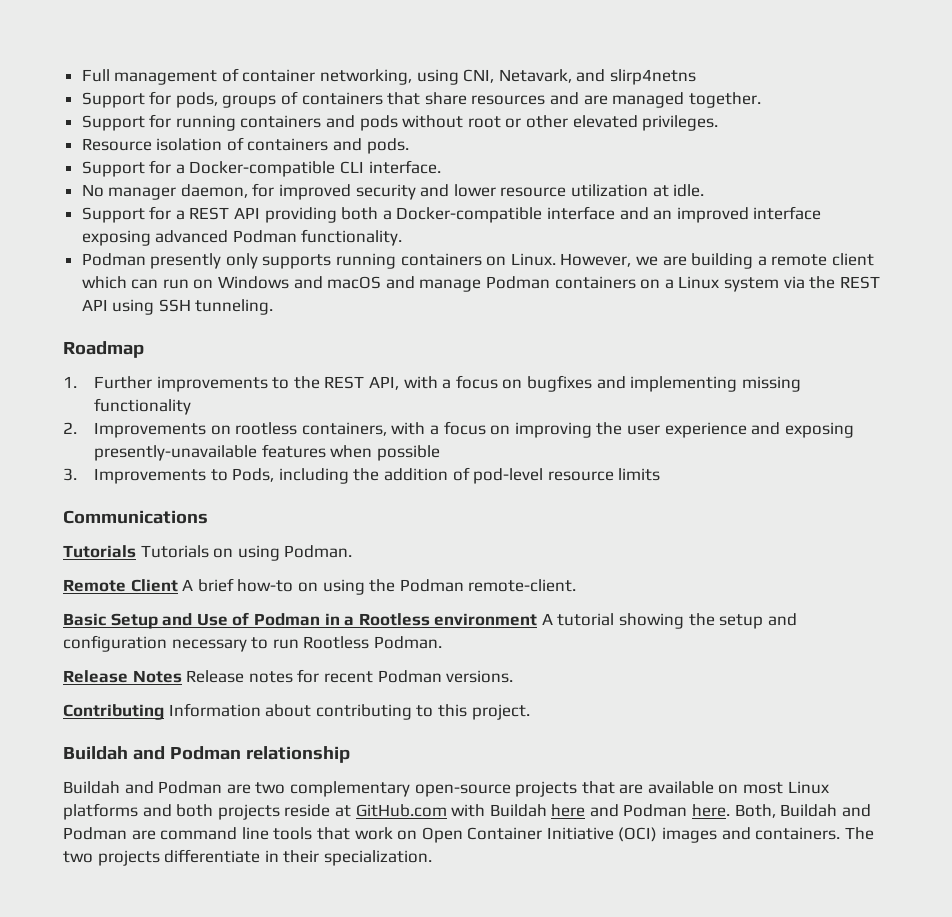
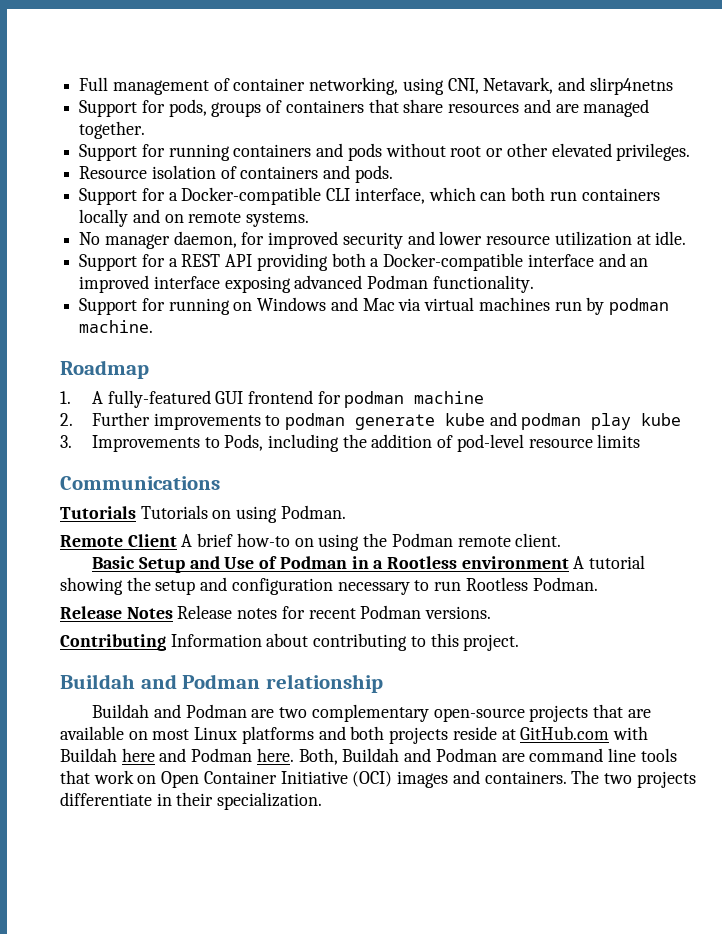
[368,160,441,174] interface. -> [354,187,660,204] [79,209,310,227] interface, which can both run containers locally and on remote systems.
[81,253,874,269] [81,276,880,292] [81,299,274,315] [63,341,144,358] [63,375,801,392] [94,398,192,415] [63,421,854,438] [94,444,440,461] Podman presently only supports running containers on Linux. However, we are building a remote client which can run on Windows and macOS and manage Podman containers on a Linux system via the REST API using SSH tunneling. // Roadmap // 1. Further improvements to the REST API, with a focus on bugfixes and implementing missing functionality // 2. Improvements on rootless containers, with a focus on improving the user experience and exposing presently-unavailable features when possible -> [79,297,669,315] [79,320,154,333] [60,360,149,379] [60,390,485,408] [60,412,682,430] Support for running on Windows and Mac via virtual machines run by podman machine. // Roadmap // 1. A fully-featured GUI frontend for podman machine // 2. Further improvements to podman generate kube and podman play kube
[468,579,577,592] remote-client. -> [457,533,562,547] remote client.

